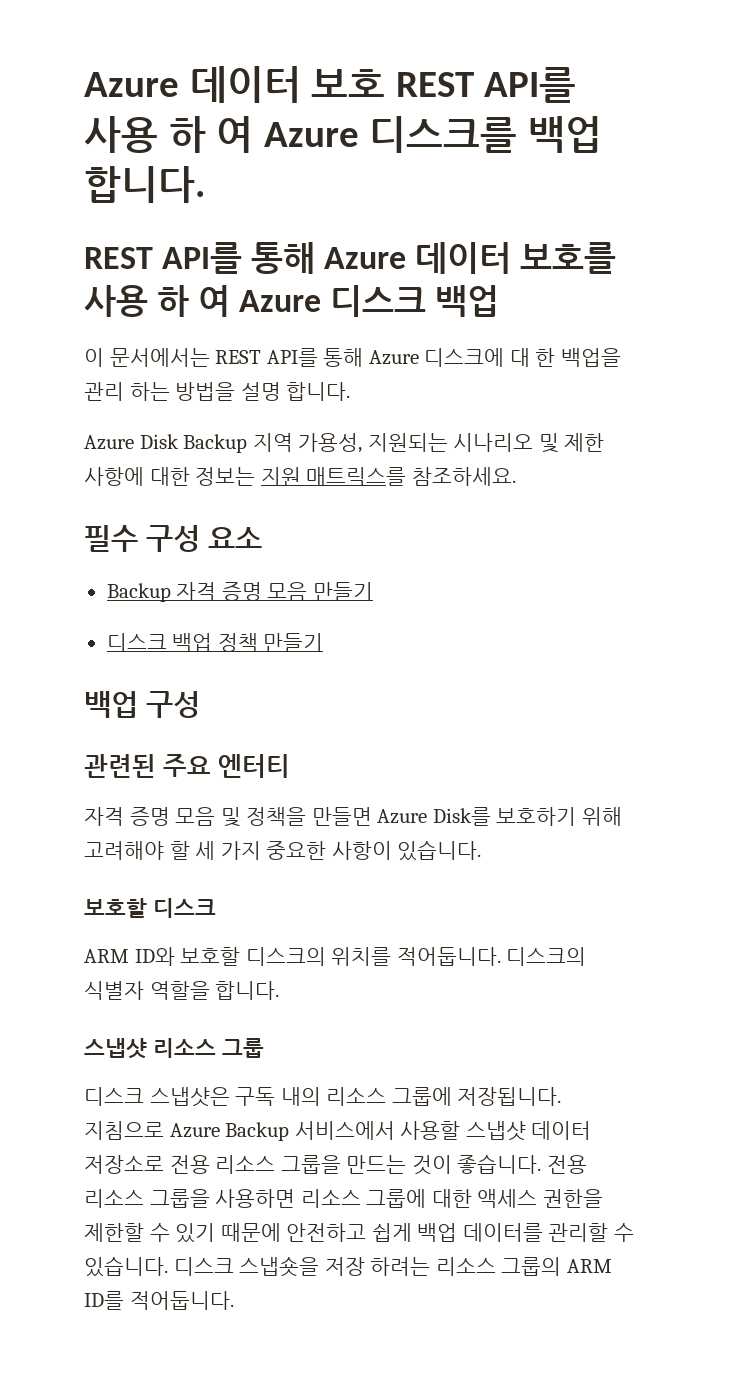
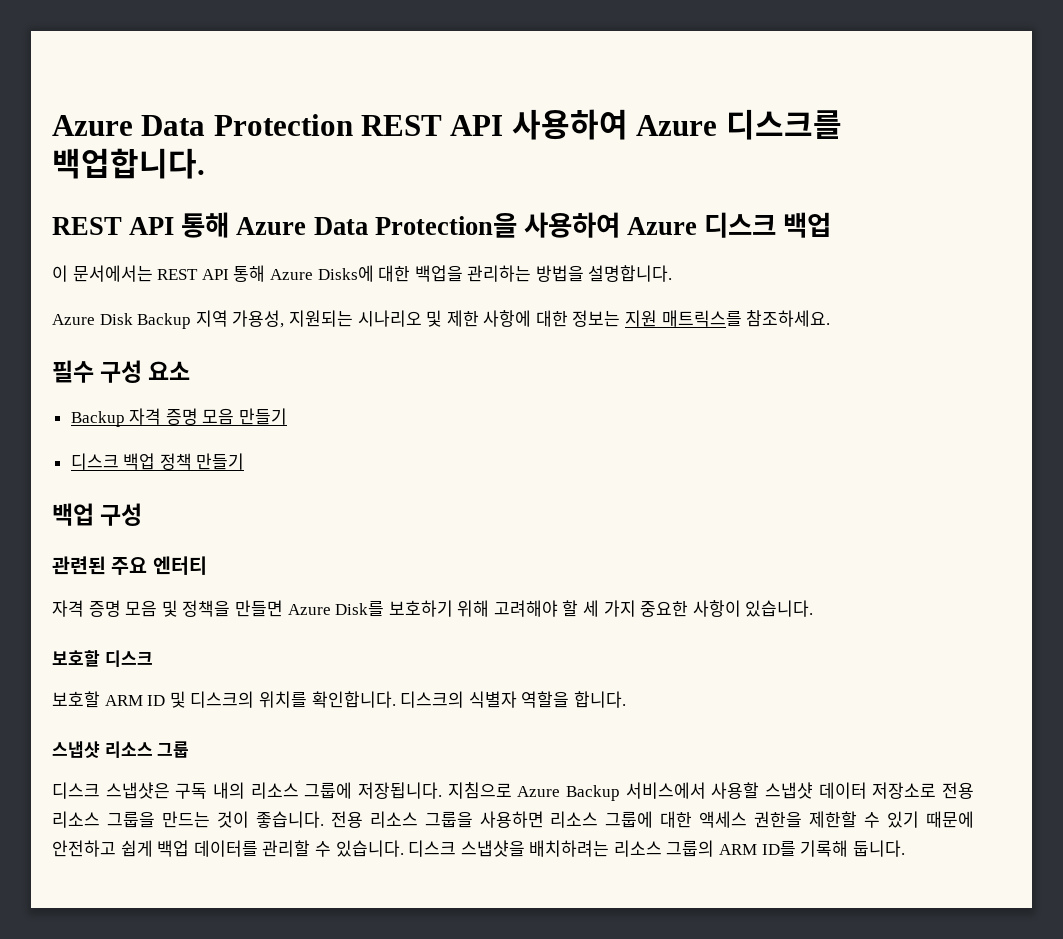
[84,66,577,103] [84,116,602,153] [84,166,205,203] [84,242,617,274] [84,285,231,317] Azure 데이터 보호 REST API를 사용 하 여 Azure 디스크를 백업 합니다. // REST API를 통해 Azure 데이터 보호를 사용 하 여 -> [52,109,842,140] [52,148,205,179] [52,212,620,238] Azure Data Protection REST API 사용하여 Azure 디스크를 백업합니다. // REST API 통해 Azure Data Protection을 사용하여
[266,348,621,367] [84,382,351,401] API를 통해 Azure 디스크에 대 한 백업을 관리 하는 방법을 설명 합니다. -> [201,265,673,282] API 통해 Azure Disks에 대한 백업을 관리하는 방법을 설명합니다.
[84,947,241,966] ARM ID와 보호할 -> [52,691,186,708] 보호할 ARM ID 및
[396,947,501,966] 적어둡니다. -> [311,691,396,708] 확인합니다.
[239,1256,431,1277] 스냅숏을 저장 하려는 -> [460,840,610,857] 스냅샷을 배치하려는
[129,1291,234,1310] 적어둡니다. -> [800,840,905,857] 기록해 둡니다.

